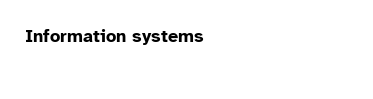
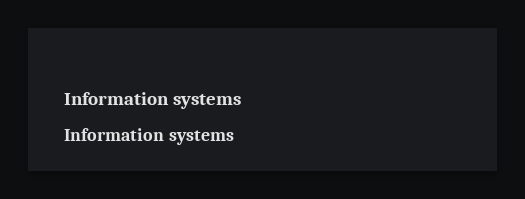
[25,29,204,45] Information systems -> [64,92,242,109] [64,128,234,145] Information systems // Information systems

